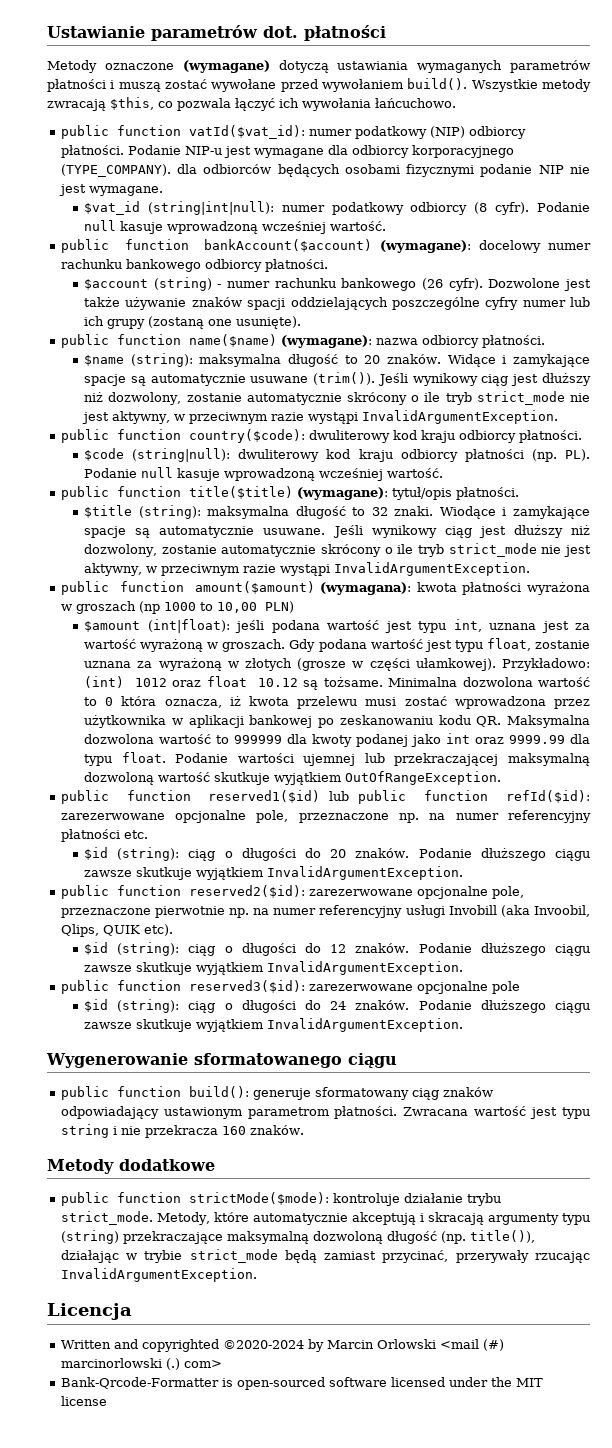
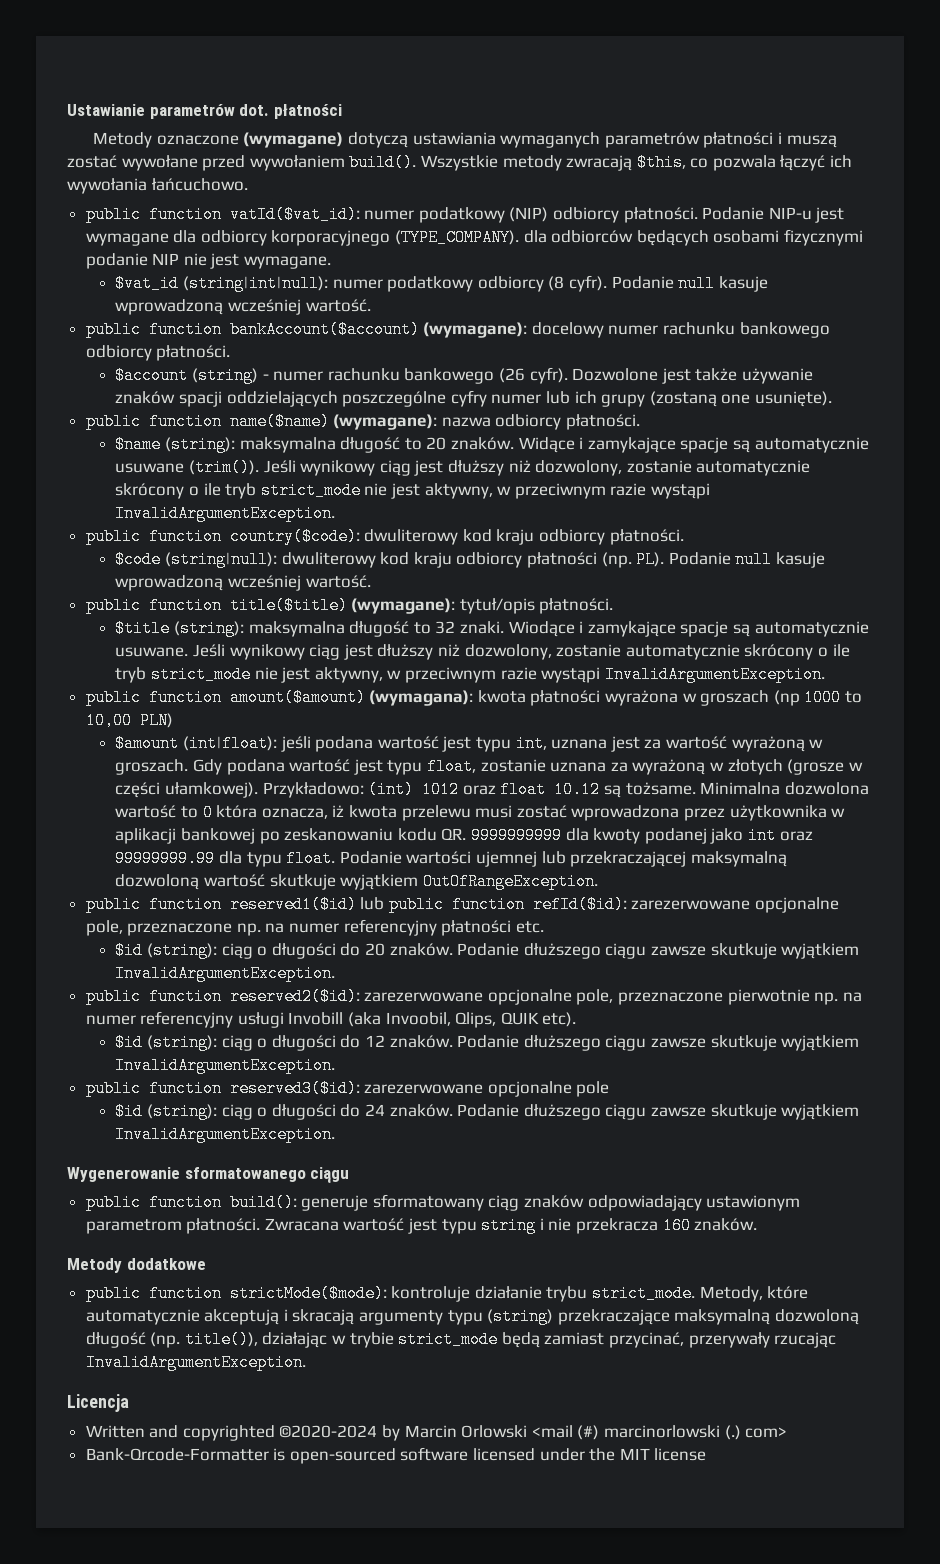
[506,715,590,728] [84,734,283,744] Maksymalna dozwolona wartość to 999999 -> [470,827,562,844] 9999999999
[509,735,566,744] 9999.99 -> [115,850,216,867] 99999999.99

